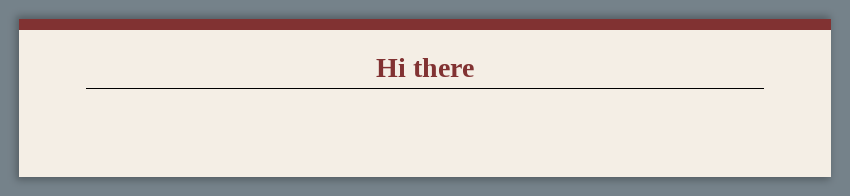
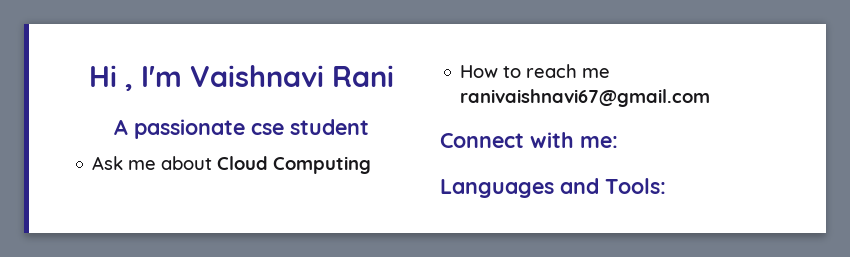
[413,58,475,77] there -> [124,65,394,91] [113,119,369,139] [92,156,372,174] [460,64,611,78] [460,89,711,107] [440,132,618,148] [440,178,666,198] , I'm Vaishnavi Rani // A passionate cse student // Ask me about Cloud Computing // How to reach me ranivaishnavi67@gmail.com // Connect with me: // Languages and Tools:

